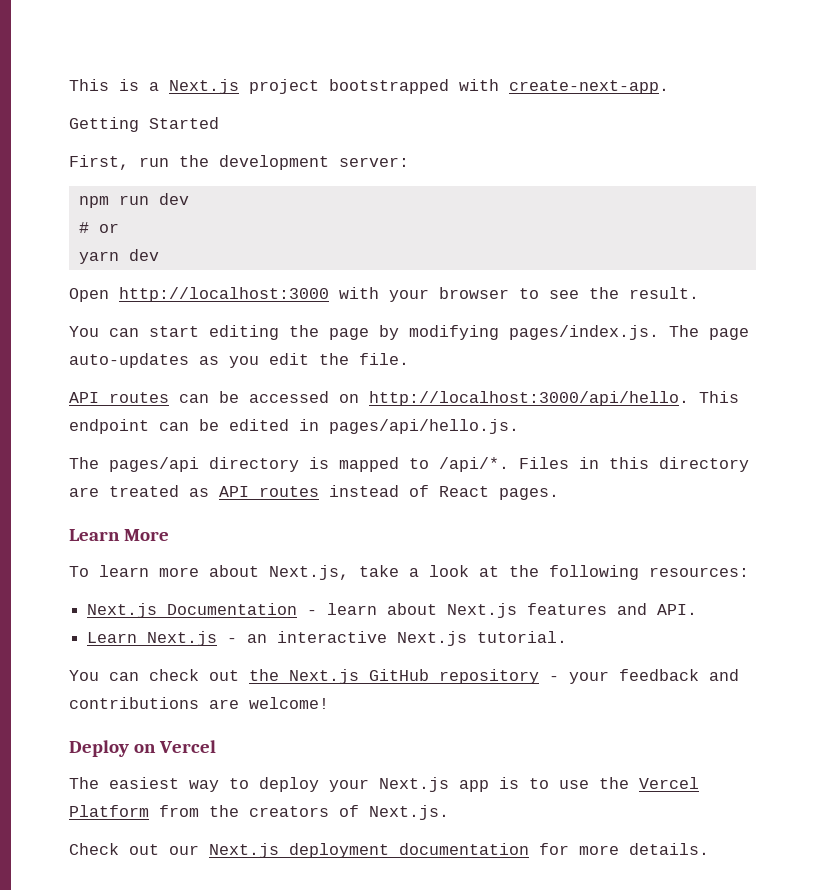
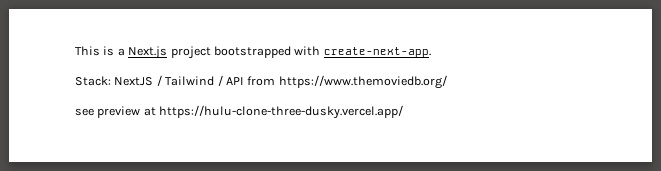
[69,117,219,132] [69,155,409,170] [78,193,189,208] [78,222,119,233] [78,249,159,264] [69,287,699,302] [69,325,749,340] [69,353,409,368] [69,391,739,406] [69,419,519,434] [69,457,749,472] [69,485,559,500] [69,529,169,541] [69,565,749,580] [87,603,698,618] [87,631,568,646] [69,669,739,684] [69,697,329,709] [69,740,216,757] [69,777,699,792] [69,805,449,820] [69,843,709,858] Getting Started // First, run the development server: // npm run dev // # or // yarn dev // Open http://localhost:3000 with your browser to see the result. // You can start editing the page by modifying pages/index.js. The page auto-updates as you edit the file. // API routes can be accessed on http://localhost:3000/api/hello. This endpoint can be edited in pages/api/hello.js. // The pages/api directory is mapped to /api/*. Files in this directory are treated as API routes instead of React pages. // Learn More // To learn more about Next.js, take a look at the following resources: // Next.js Documentation - learn about Next.js features and API. // Learn Next.js - an interactive Next.js tutorial. // You can check out the Next.js GitHub repository - your feedback and contributions are welcome! // Deploy on Vercel // The easiest way to deploy your Next.js app is to use the Vercel Platform from the creators of Next.js. // Check out our Next.js deployment documentation for more details. -> [75,75,447,89] [75,105,404,119] Stack: NextJS / Tailwind / API from https://www.themoviedb.org/ // see preview at https://hulu-clone-three-dusky.vercel.app/

